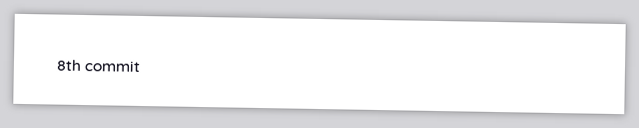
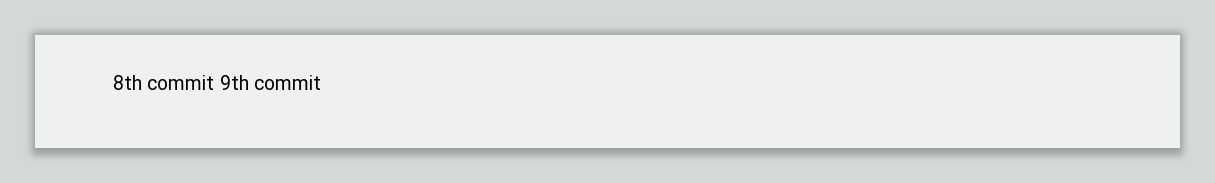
(142, 66) none -> [219,75,321,90] 9th commit

